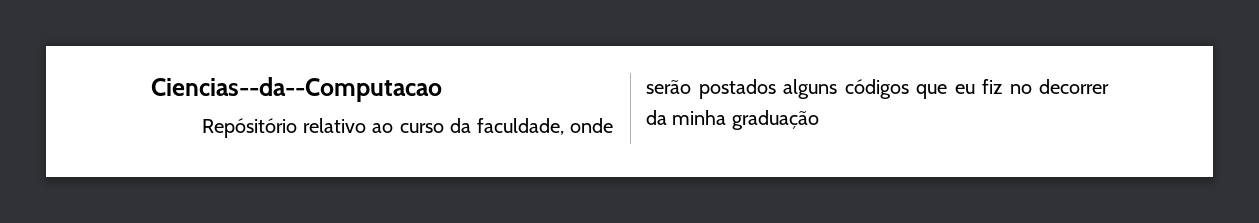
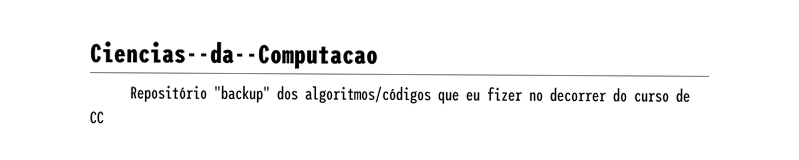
[202,118,613,138] [646,79,909,99] Repósitório relativo ao curso da faculdade, onde serão postados alguns códigos -> [128,84,431,105] Repositório "backup" dos algoritmos/códigos
[982,79,1002,94] fiz -> [485,86,523,102] fizer
[646,110,819,130] da minha graduação -> [611,87,690,103] [89,111,104,125] do curso de CC

